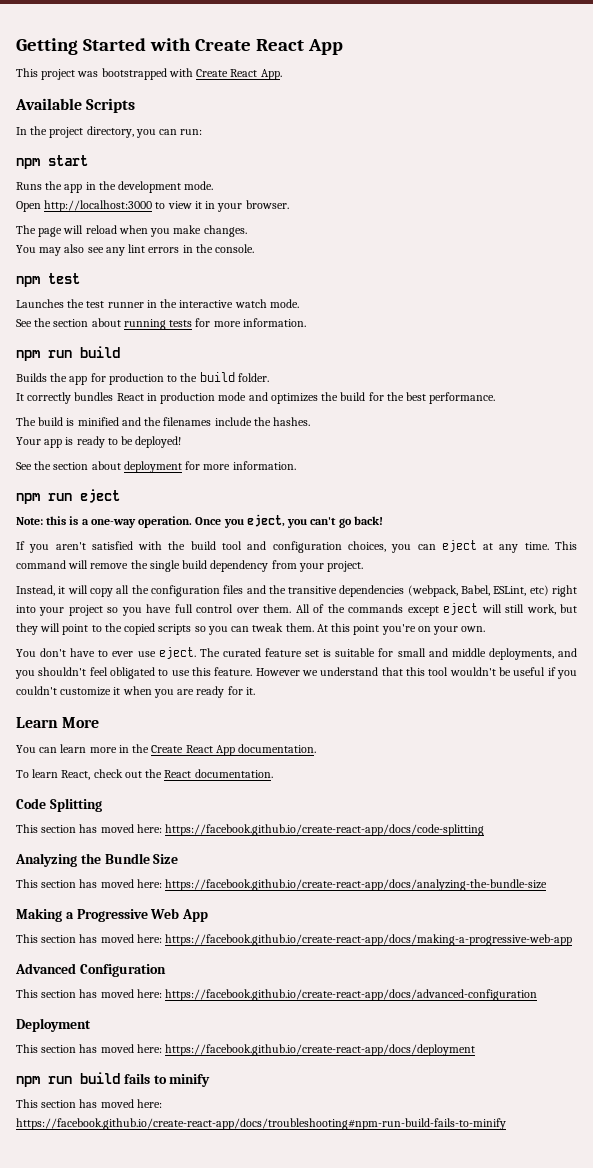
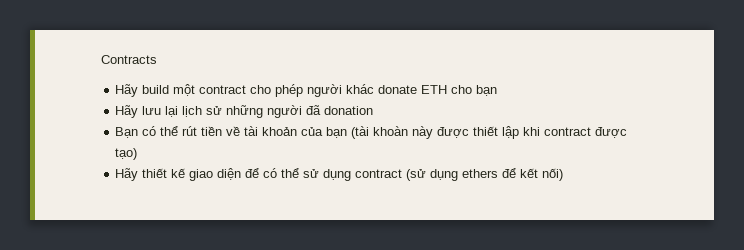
[16,38,343,55] [16,68,282,80] [15,98,136,113] [16,126,203,138] [16,155,88,169] [16,181,214,193] [16,200,289,212] [16,225,247,237] [16,244,255,256] [16,273,80,287] [16,299,299,308] [16,318,306,330] [16,346,120,361] [16,372,269,385] [16,392,496,404] [16,417,311,426] [16,436,182,448] [16,461,296,473] [16,489,120,504] [16,514,383,528] [16,540,577,553] [16,560,364,572] [16,585,577,597] [16,603,577,616] [16,623,486,635] [16,647,577,660] [15,667,577,679] [16,686,255,698] [16,717,100,728] [16,744,317,756] [16,769,273,780] [16,798,102,812] [16,824,485,836] [15,853,179,867] [16,879,548,891] [16,908,209,922] [16,934,573,946] [15,963,166,977] [16,989,538,1001] [16,1018,91,1032] [16,1044,476,1056] [16,1072,211,1087] [16,1099,162,1108] [16,1118,506,1130] Getting Started with Create React App // This project was bootstrapped with Create React App. // Available Scripts // In the project directory, you can run: // npm start // Runs the app in the development mode. // Open http://localhost:3000 to view it in your browser. // The page will reload when you make changes. // You may also see any lint errors in the console. // npm test // Launches the test runner in the interactive watch mode. // See the section about running tests for more information. // npm run build // Builds the app for production to the build folder. // It correctly bundles React in production mode and optimizes the build for the best performance. // The build is minified and the filenames include the hashes. // Your app is ready to be deployed! // See the section about deployment for more information. // npm run eject // Note: this is a one-way operation. Once you eject, you can't go back! // If you aren't satisfied with the build tool and configuration choices, you can eject at any time. This command will remove the single build dependency from your project. // Instead, it will copy all the configuration files and the transitive dependencies (webpack, Babel, ESLint, etc) right into your project so you have full control over them. All of the commands except eject will still work, but they will point to the copied scripts so you can tweak them. At this point you're on your own. // You don't have to ever use eject. The curated feature set is suitable for small and middle deployments, and you shouldn't feel obligated to use this feature. However we understand that this tool wouldn't be useful if you couldn't customize it when you are ready for it. // Learn More // You can learn more in the Create React App documentation. // To learn React, check out the React documentation. // Code Splitting // This section has moved here: https://facebook.github.io/create-react-app/docs/code-splitting // Analyzing the Bundle Size // This section has moved here: https://facebook.github.io/create-react-app/docs/analyzing-the-bundle-size // Making a Progressive Web App // This section has moved here: https://facebook.github.io/create-react-app/docs/making-a-progressive-web-app // Advanced Configuration // This section has moved here: https://facebook.github.io/create-react-app/docs/advanced-configuration // Deployment // This section has moved here: https://facebook.github.io/create-react-app/docs/deployment // npm run build fails to minify // This section has moved here: https://facebook.github.io/create-react-app/docs/troubleshooting#npm-run-build-fails-to-minify -> [101,55,157,64] [115,84,498,97] [115,105,374,118] [115,126,628,139] [115,148,138,160] [115,168,564,181] Contracts // Hãy build một contract cho phép người khác donate ETH cho bạn // Hãy lưu lại lịch sử những người đã donation // Bạn có thể rút tiền về tài khoản của bạn (tài khoàn này được thiết lập khi contract được tạo) // Hãy thiết kế giao diện để có thể sử dụng contract (sử dụng ethers để kết nối)

